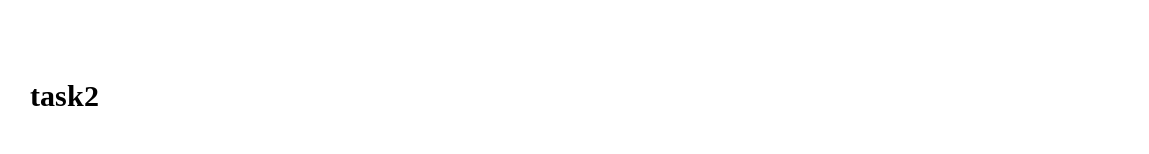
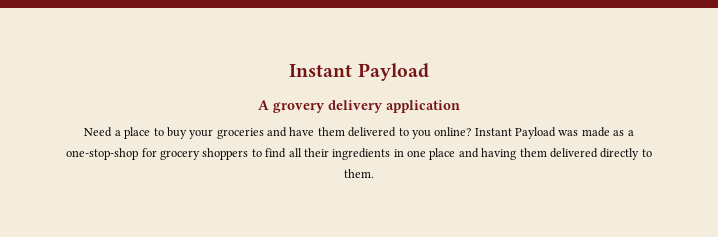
[30,85,99,106] task2 -> [289,63,429,81] [258,100,460,113] [84,127,634,139] [66,148,652,160] [344,169,374,178] Instant Payload // A grovery delivery application // Need a place to buy your groceries and have them delivered to you online? Instant Payload was made as a one-stop-shop for grocery shoppers to find all their ingredients in one place and having them delivered directly to them.

